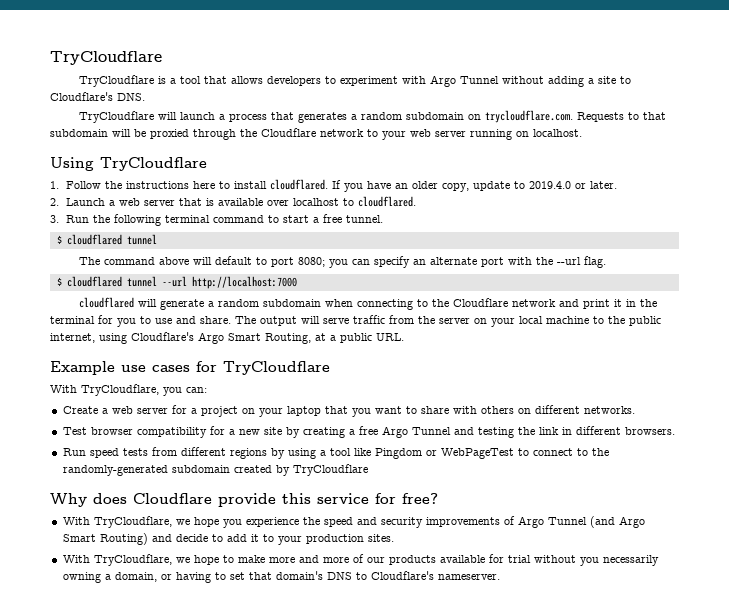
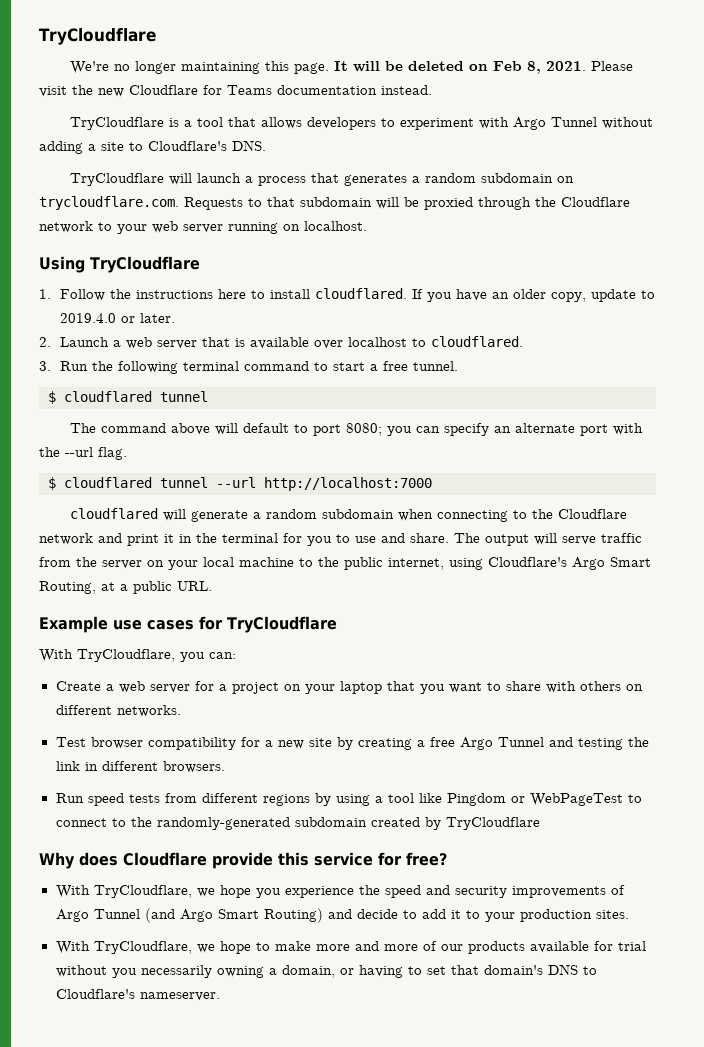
[50,51,162,65] TryCloudflare -> [39,28,156,45] [69,61,633,74] [39,85,432,97] TryCloudflare // We're no longer maintaining this page. It will be deleted on Feb 8, 2021. Please visit the new Cloudflare for Teams documentation instead.

